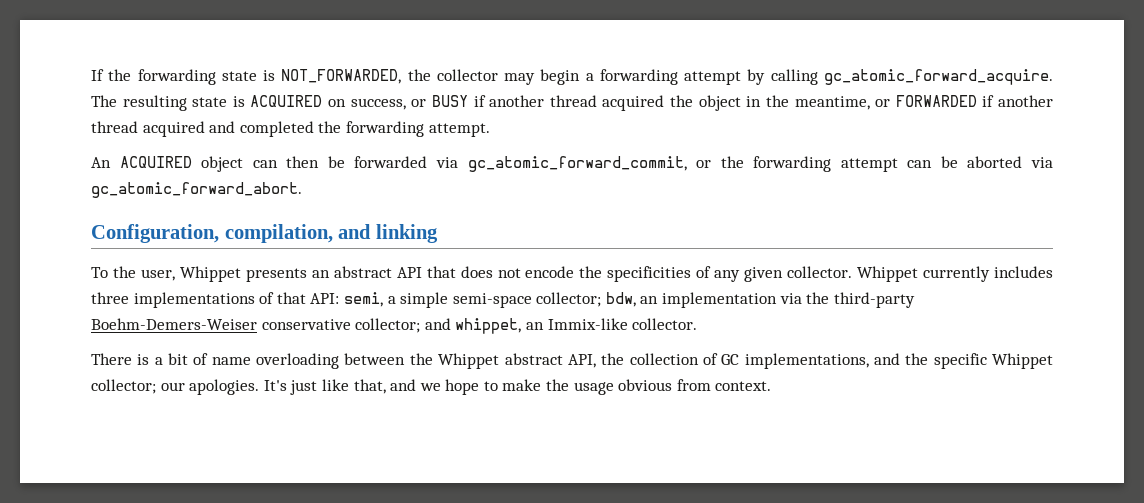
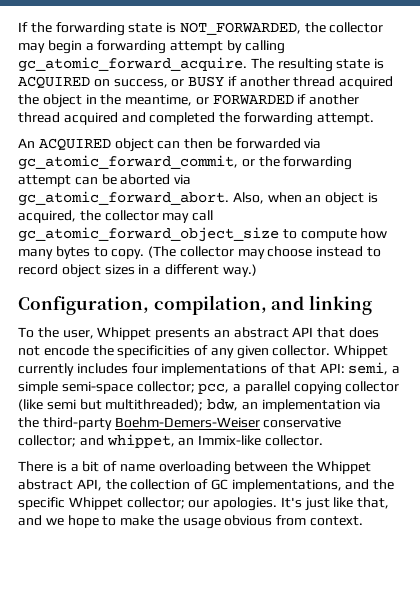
(302, 190) none -> [232,192,378,206] [18,210,214,223] [18,227,388,242] [18,246,382,259] [18,264,257,278] Also, when an object is acquired, the collector may call gc_atomic_forward_object_size to compute how many bytes to copy. (The collector may choose instead to record object sizes in a different way.)
[91,292,129,304] three -> [131,363,158,374] four
(602, 299) none -> [198,381,400,395] [18,399,204,411] pcc, a parallel copying collector (like semi but multithreaded);

